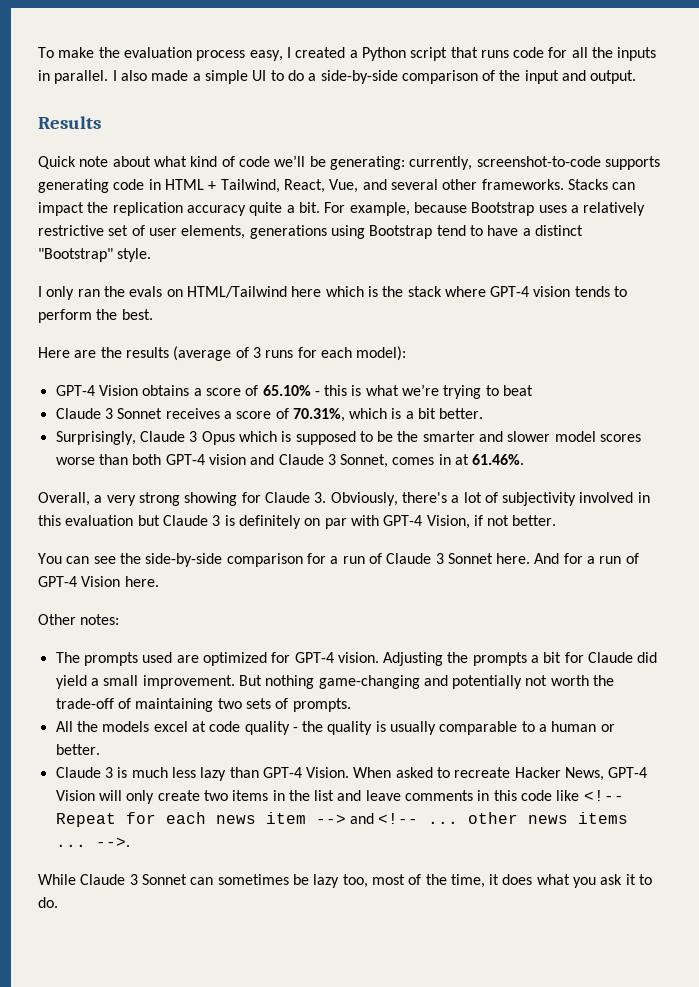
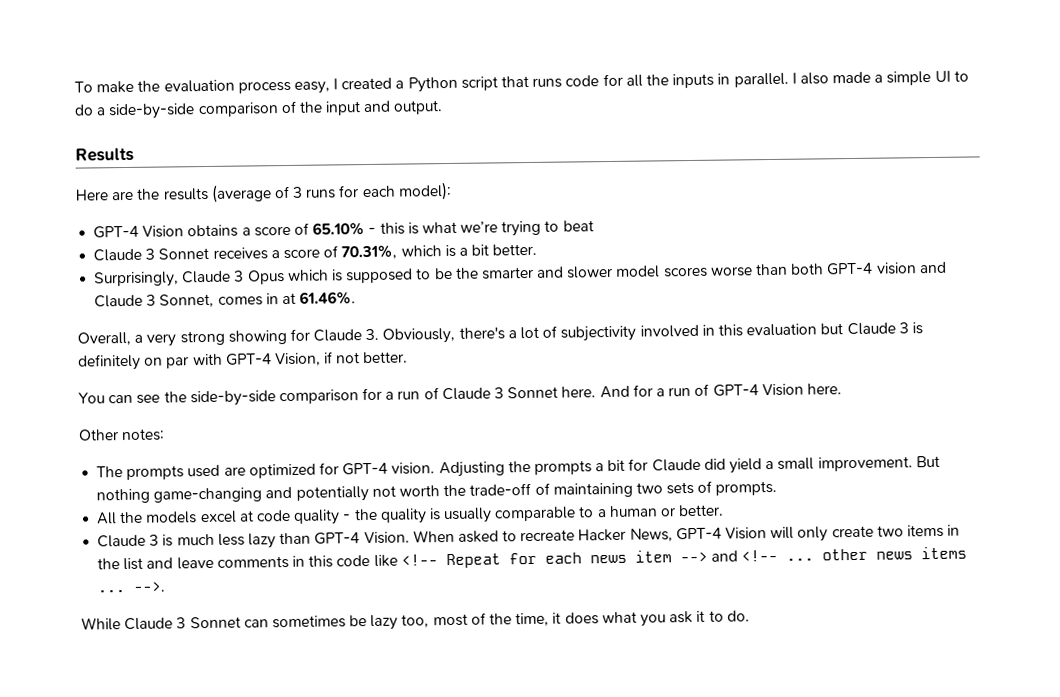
[38,155,660,170] [38,179,636,193] [38,202,646,216] [38,225,583,239] [38,248,152,262] [38,286,628,300] [38,309,153,323] // Quick note about what kind of code we’ll be generating: currently, screenshot-to-code supports generating code in HTML + Tailwind, React, Vue, and several other frameworks. Stacks can impact the replication accuracy quite a bit. For example, because Bootstrap uses a relatively restrictive set of user elements, generations using Bootstrap tend to have a distinct "Bootstrap" style. // I only ran the evals on HTML/Tailwind here which is the stack where GPT-4 vision tends to perform the best. -> (134, 154) none

